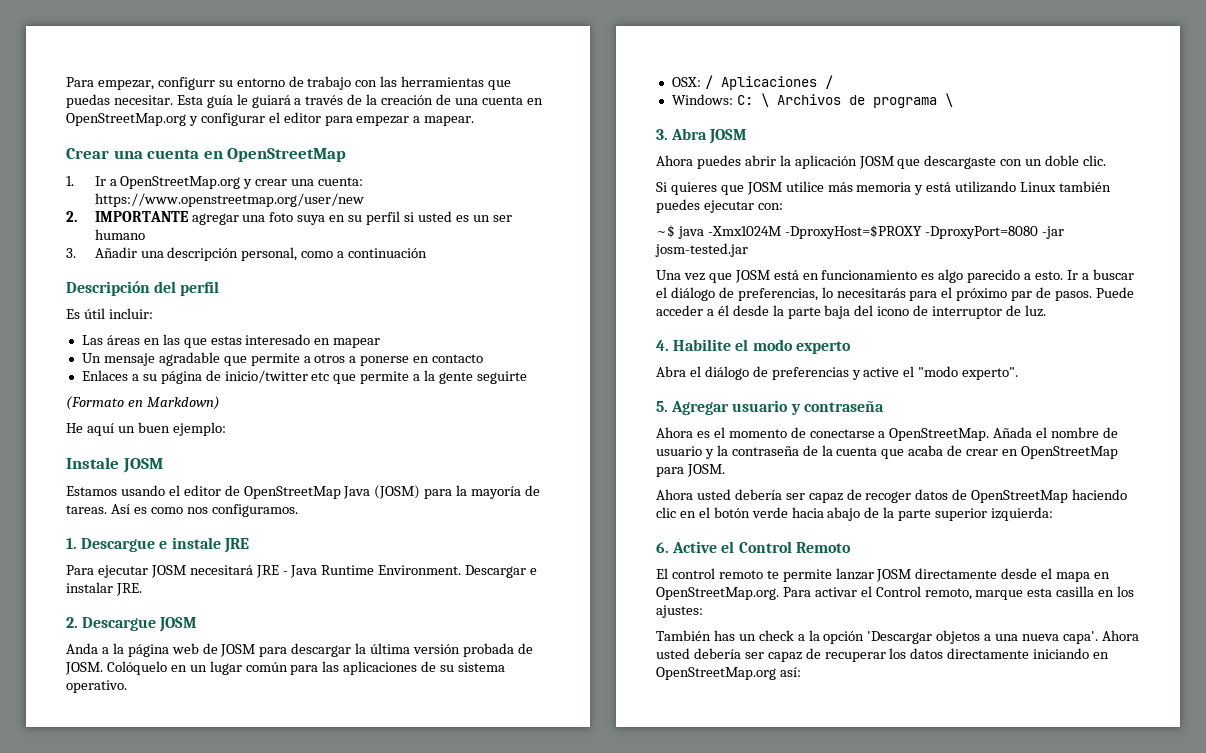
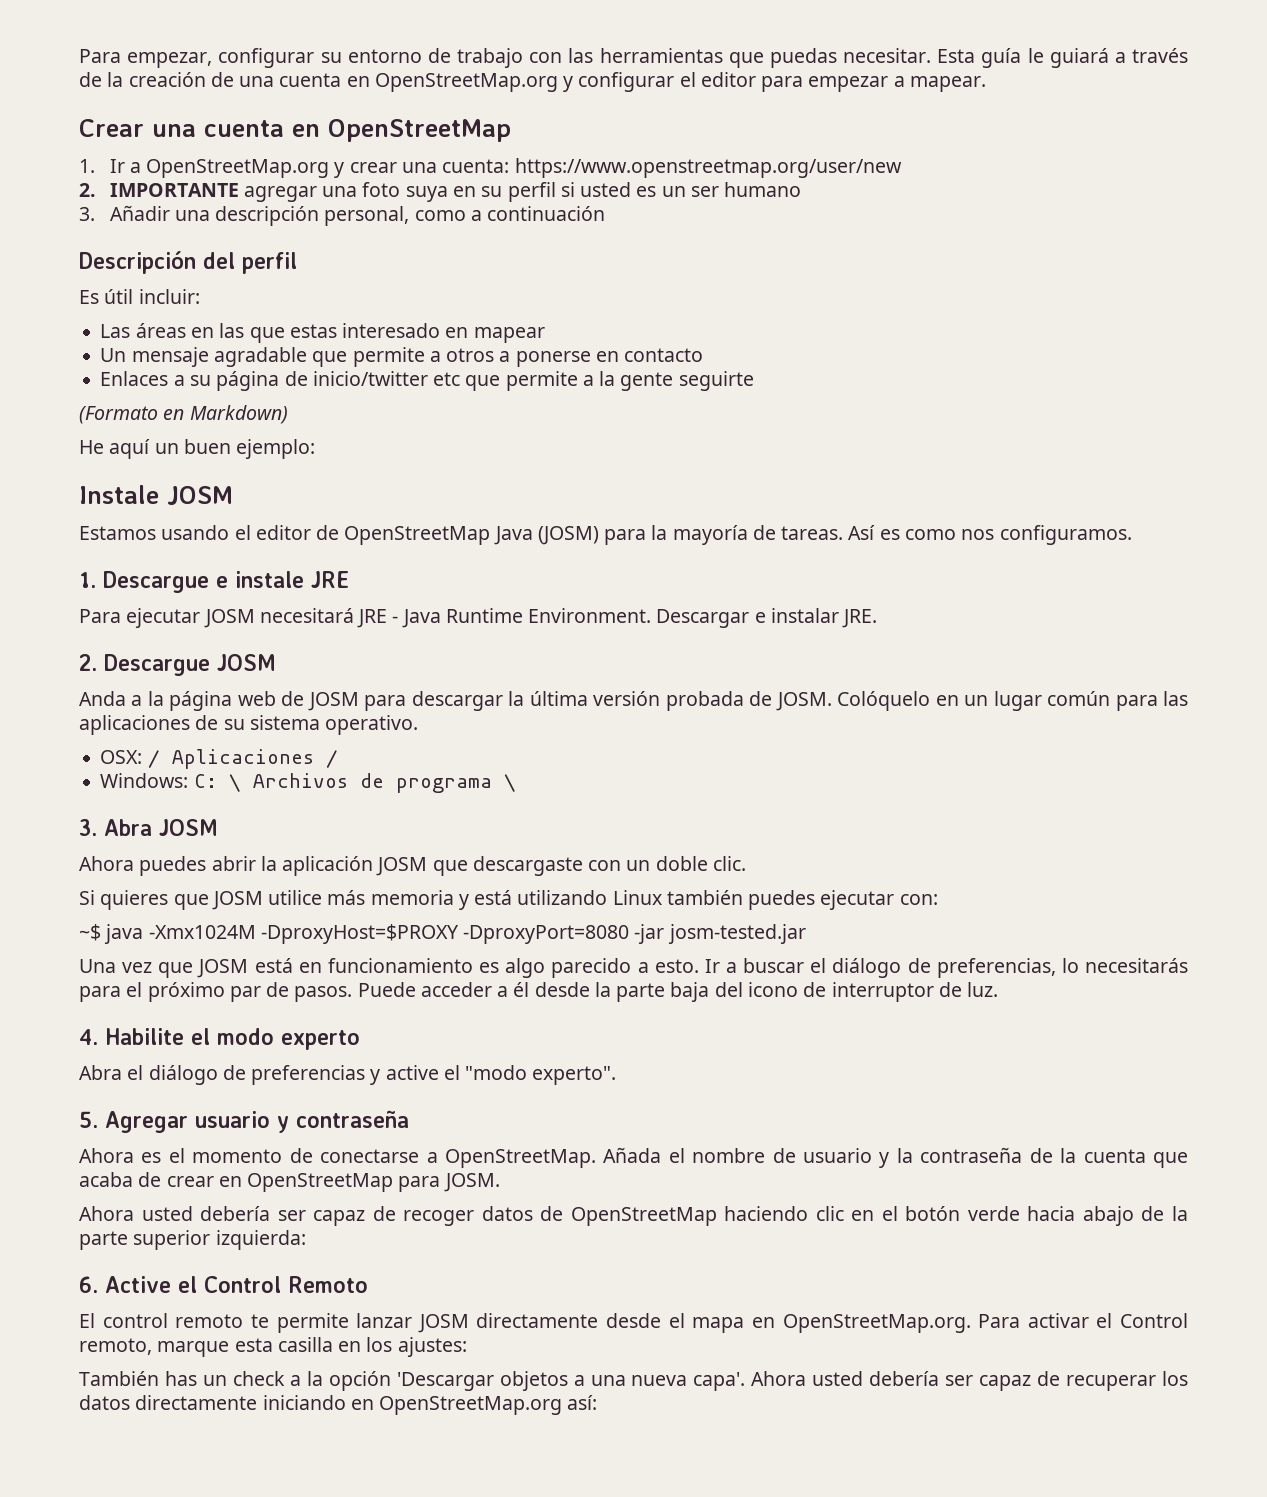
[157,77,215,90] configurr -> [218,48,315,68] configurar

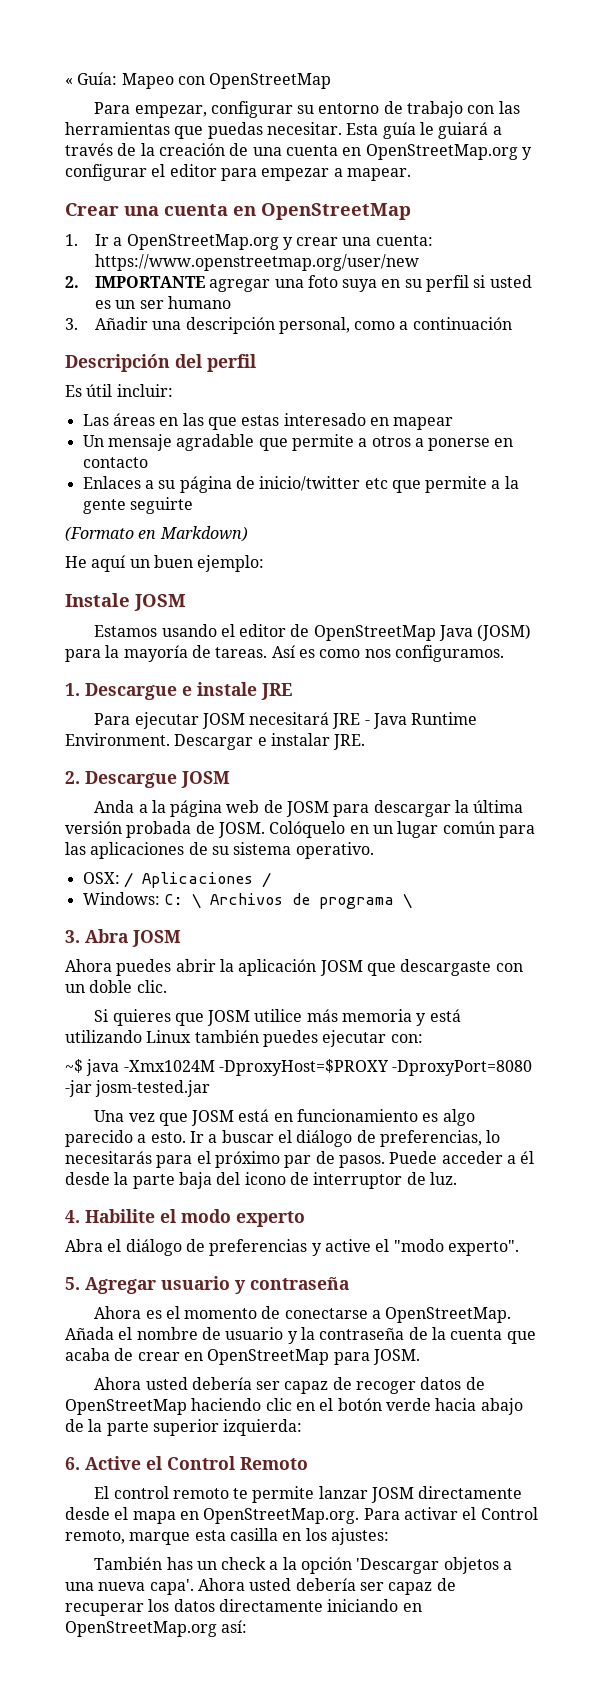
(79, 56) none -> [65,72,332,89] « Guía: Mapeo con OpenStreetMap //

